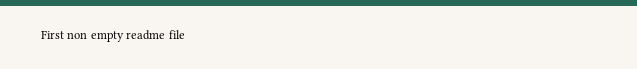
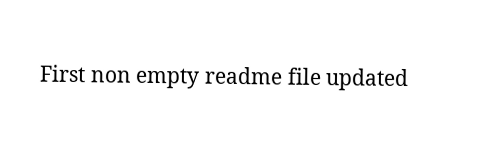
(185, 34) none -> [325,68,410,92] updated

